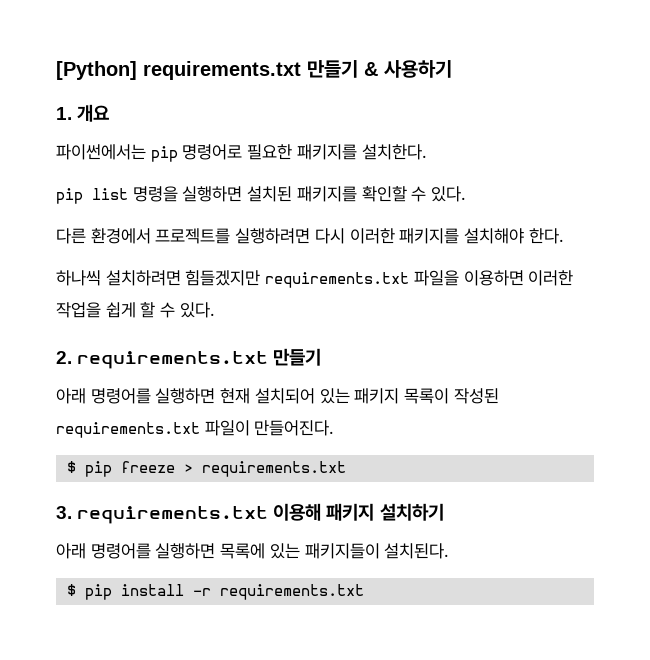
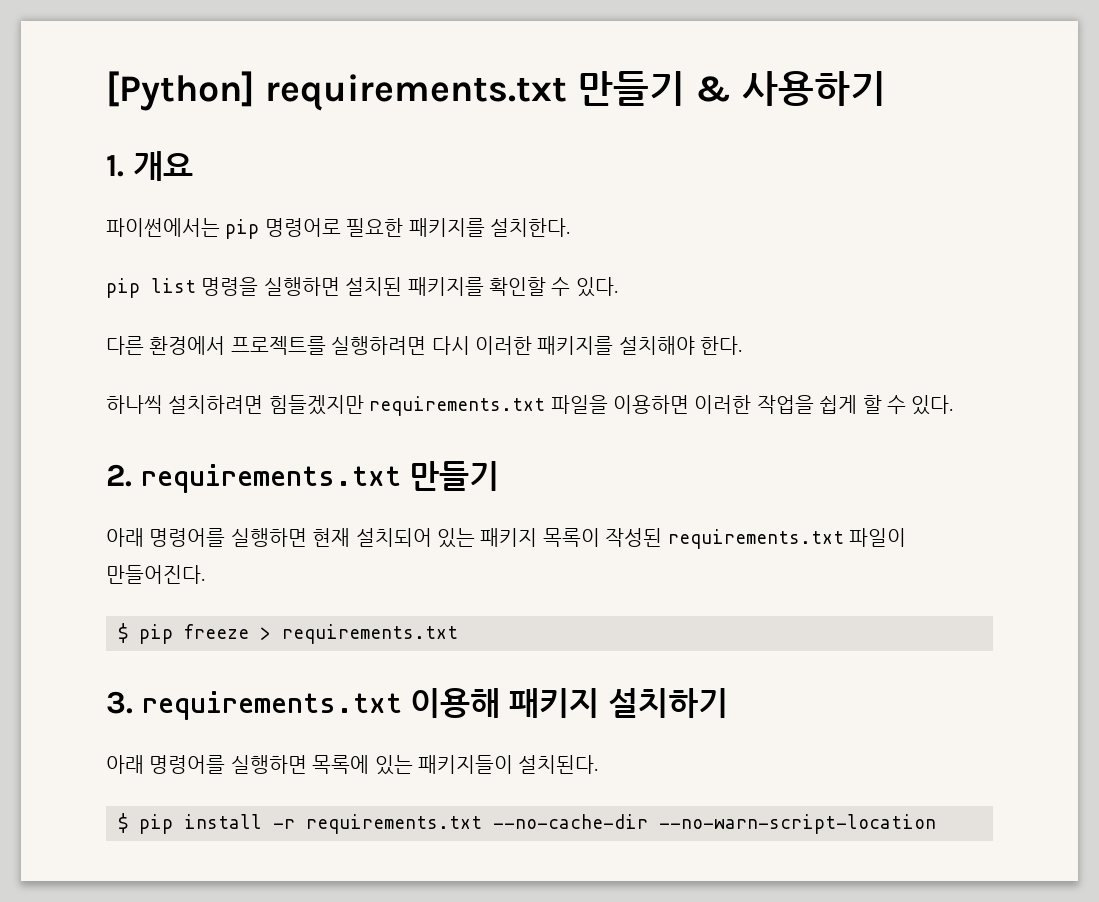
(364, 592) none -> [493,814,936,834] --no-cache-dir --no-warn-script-location

